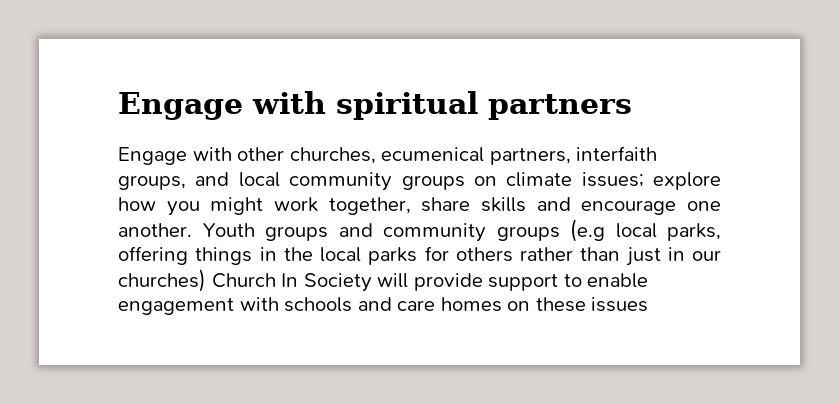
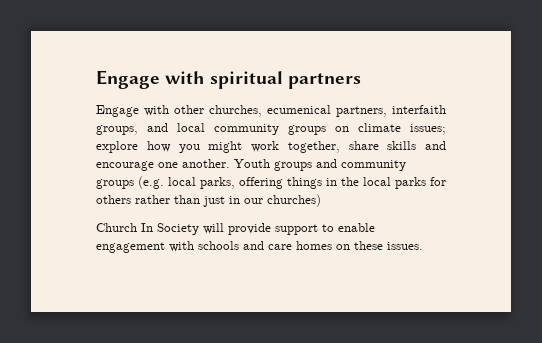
[570,219,605,242] (e.g -> [138,176,164,189] (e.g.
(206, 280) none -> (321, 200) //
[591,297,649,312] issues -> [387,242,423,250] issues.

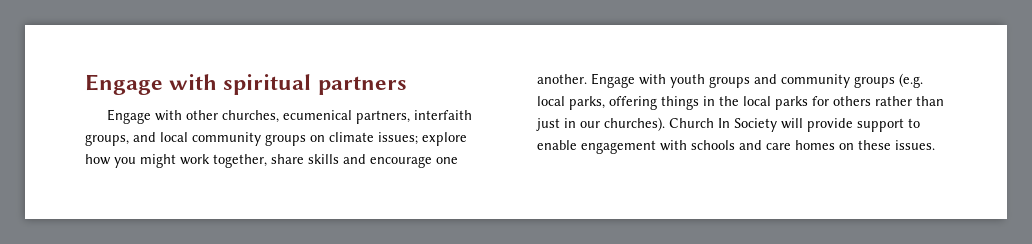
[234,159,270,168] Youth -> [591,73,705,88] Engage with youth
[267,194,321,207] churches) // -> [604,117,665,131] churches).

